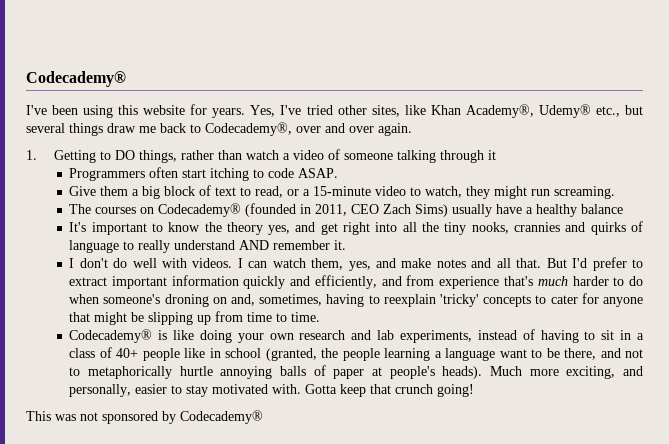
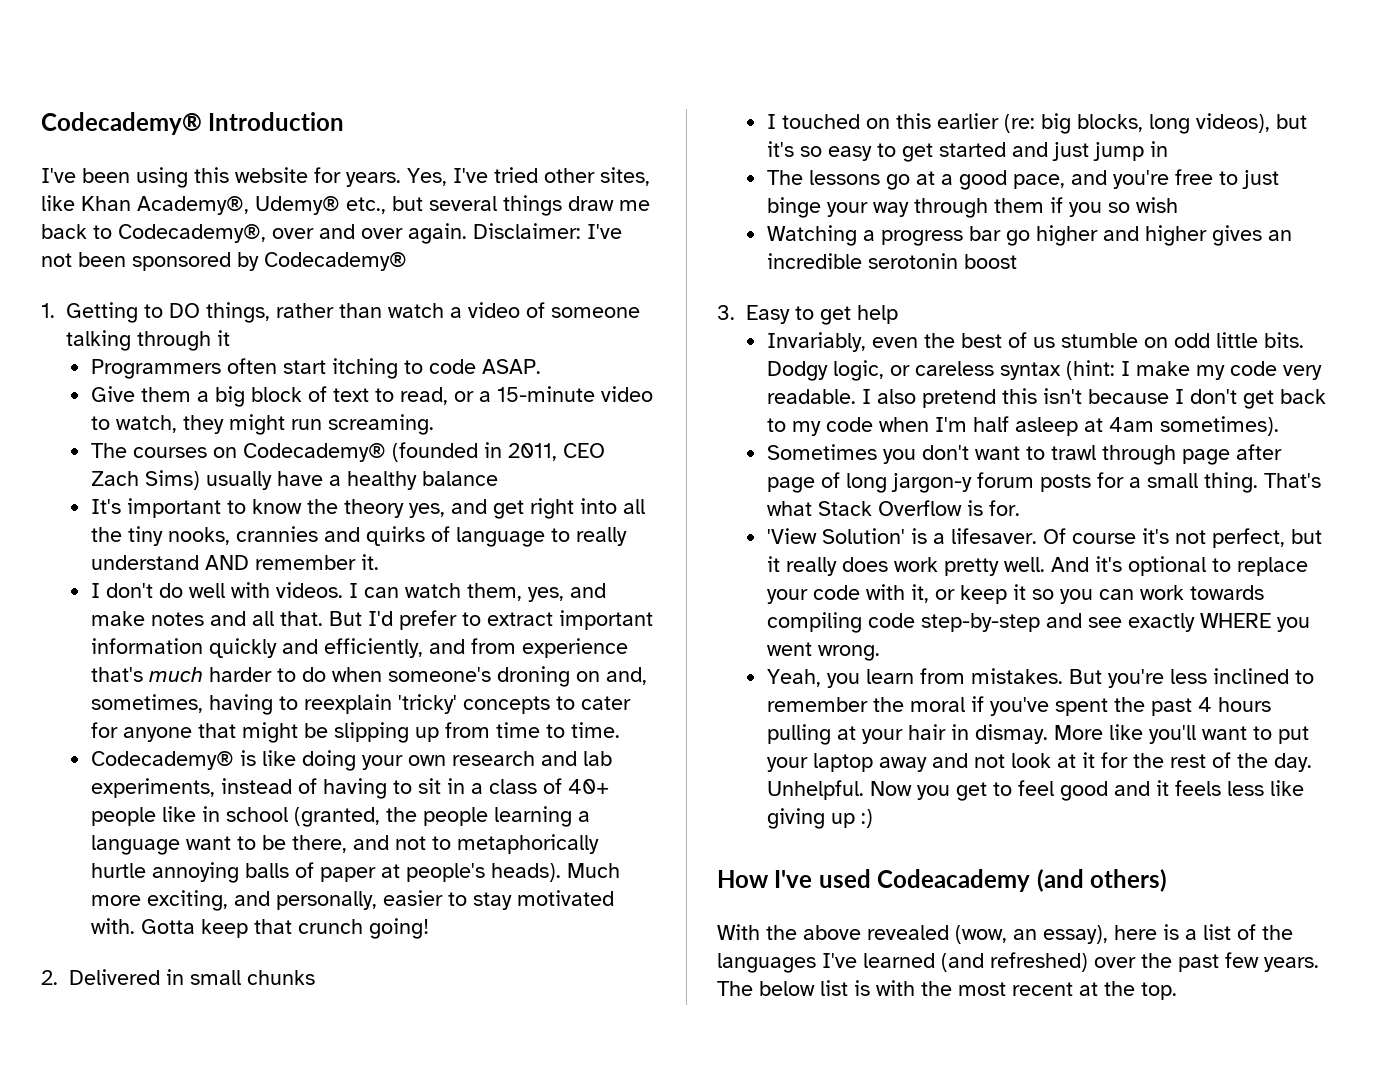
[26,71,126,87] Codecademy® -> [41,112,345,135] Codecademy® Introduction
(412, 129) none -> [473,223,622,239] [41,252,407,271] Disclaimer: I've not been sponsored by Codecademy®
[26,410,263,424] This was not sponsored by Codecademy® -> [41,969,315,985] [766,113,1307,134] [766,141,1168,162] [766,169,1279,190] [766,197,1178,218] [766,225,1292,246] [766,253,1017,269] [717,305,898,325] [766,332,1304,352] [766,360,1322,381] [766,388,1326,409] [766,416,1279,436] [766,444,1282,465] [766,472,1321,493] [766,500,1020,516] [766,528,1322,548] [766,556,1308,576] [766,584,1264,604] [766,612,1310,633] [766,642,880,661] [766,668,1314,688] [766,696,1271,716] [766,724,1309,745] [766,752,1312,772] [766,780,1304,801] [766,808,873,829] [717,869,1168,892] [717,924,1293,944] [717,952,1319,973] [717,980,1177,1000] 2. Delivered in small chunks // I touched on this earlier (re: big blocks, long videos), but it's so easy to get started and just jump in // The lessons go at a good pace, and you're free to just binge your way through them if you so wish // Watching a progress bar go higher and higher gives an incredible serotonin boost // 3. Easy to get help // Invariably, even the best of us stumble on odd little bits. Dodgy logic, or careless syntax (hint: I make my code very readable. I also pretend this isn't because I don't get back to my code when I'm half asleep at 4am sometimes). // Sometimes you don't want to trawl through page after page of long jargon-y forum posts for a small thing. That's what Stack Overflow is for. // 'View Solution' is a lifesaver. Of course it's not perfect, but it really does work pretty well. And it's optional to replace your code with it, or keep it so you can work towards compiling code step-by-step and see exactly WHERE you went wrong. // Yeah, you learn from mistakes. But you're less inclined to remember the moral if you've spent the past 4 hours pulling at your hair in dismay. More like you'll want to put your laptop away and not look at it for the rest of the day. Unhelpful. Now you get to feel good and it feels less like giving up :) // How I've used Codeacademy (and others) // With the above revealed (wow, an essay), here is a list of the languages I've learned (and refreshed) over the past few years. The below list is with the most recent at the top.

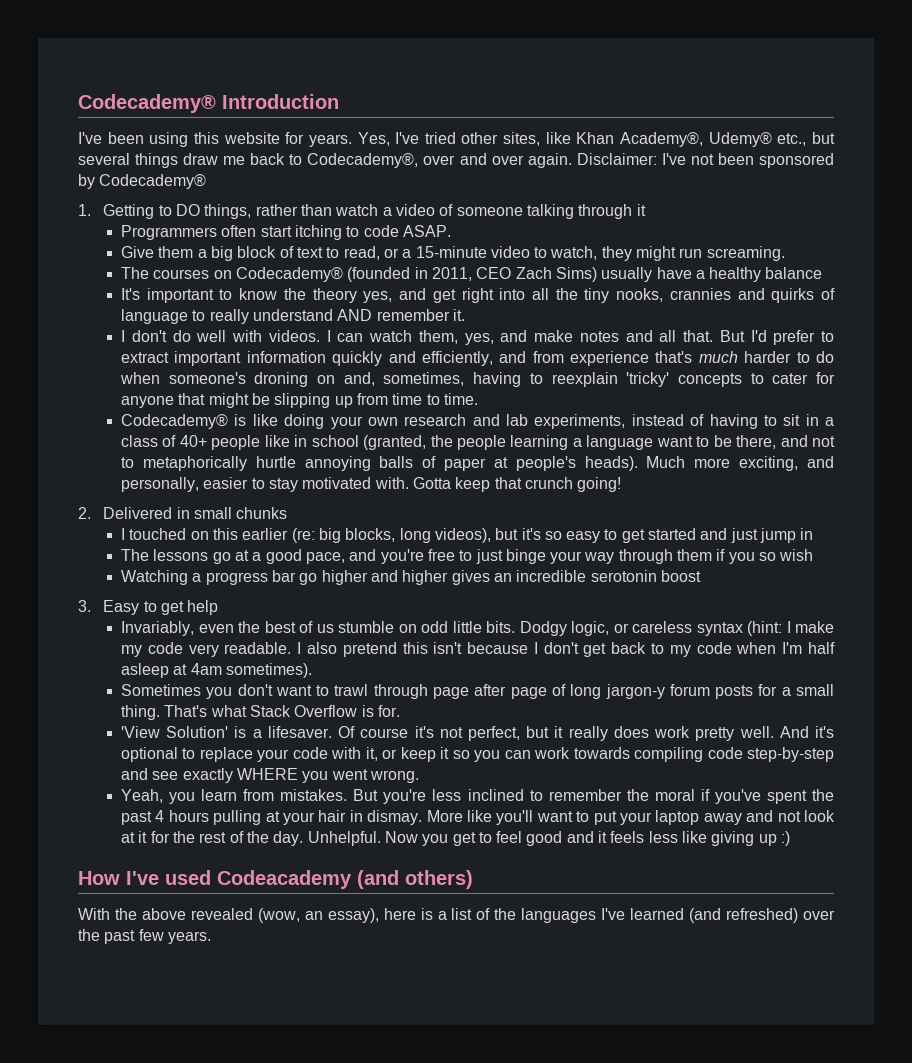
[717,980,1177,1000] The below list is with the most recent at the top. -> (211, 937) none

